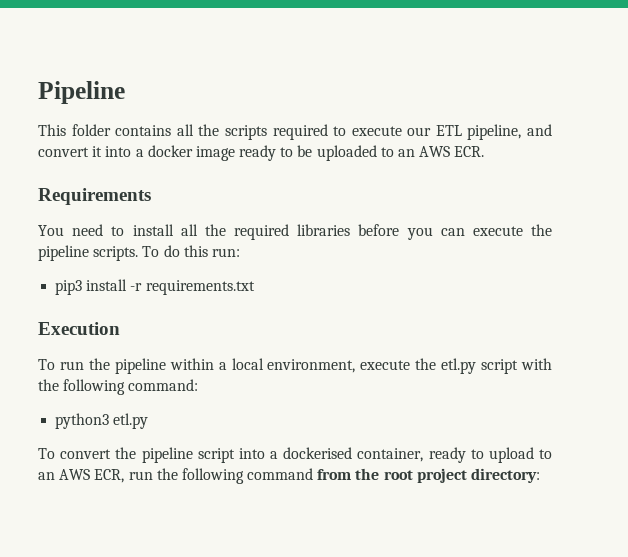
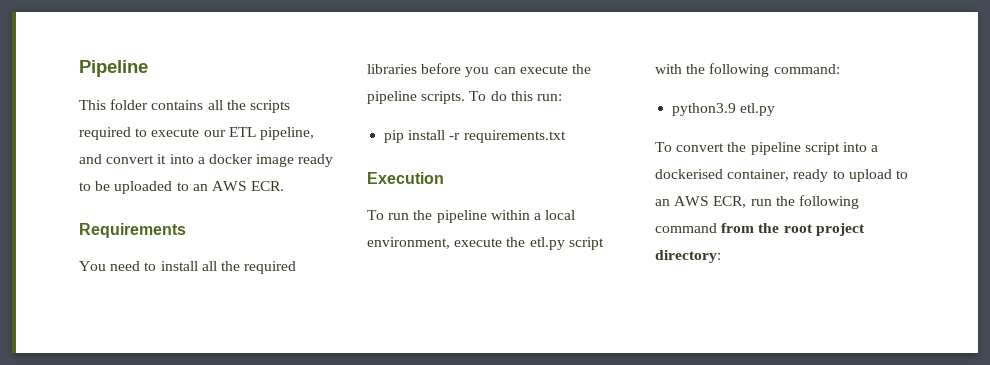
[55,280,83,295] pip3 -> [384,130,405,143] pip
[55,413,110,429] python3 -> [672,103,737,116] python3.9

